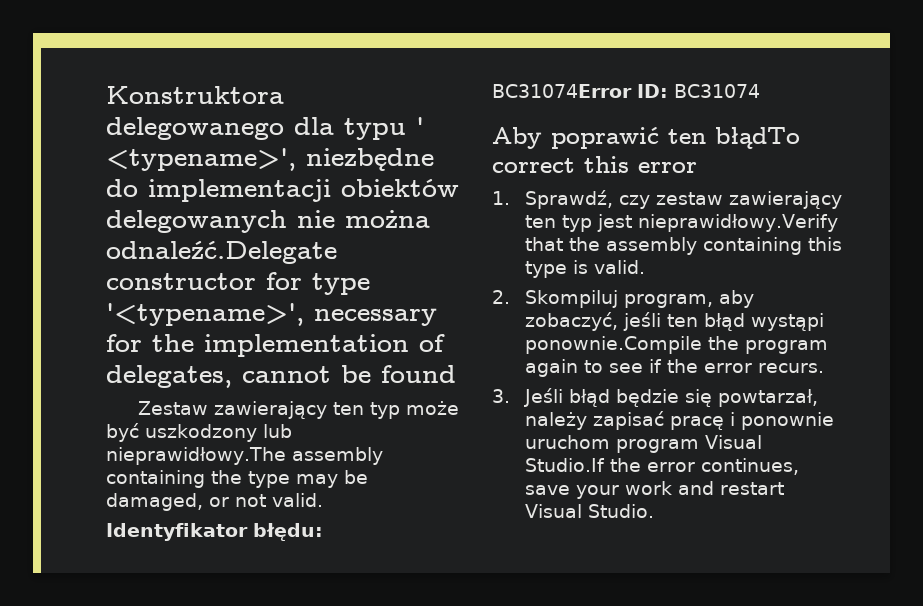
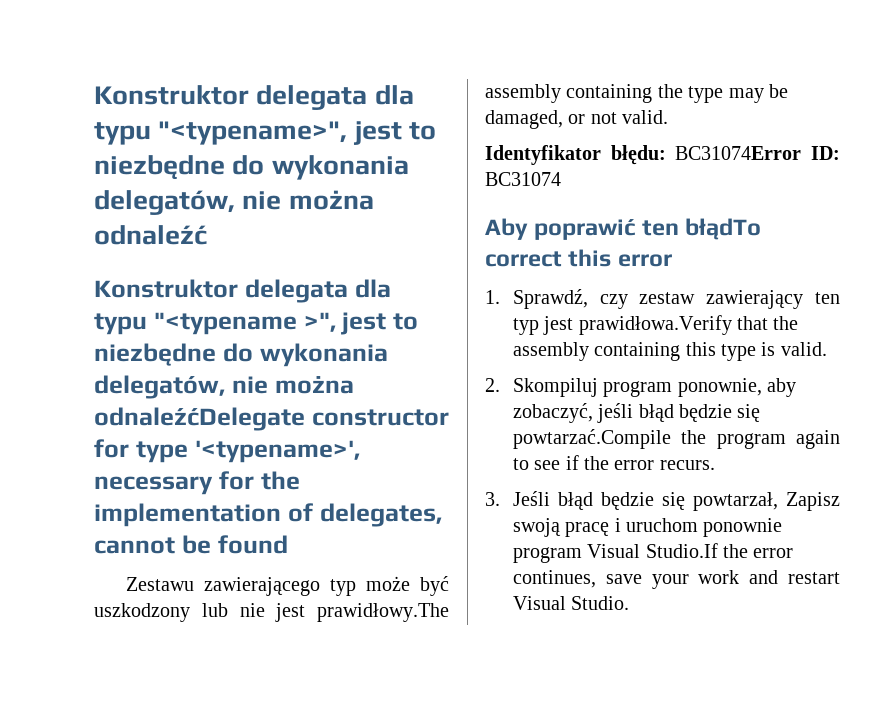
[106,86,284,104] [106,117,424,140] [106,148,434,171] [106,179,459,202] [106,210,430,233] [106,241,337,264] Konstruktora delegowanego dla typu ' <typename>', niezbędne do implementacji obiektów delegowanych nie można odnaleźć.Delegate -> [94,85,414,110] [94,121,436,145] [94,155,409,180] [94,190,374,215] [94,225,207,245] [94,279,391,303] [94,312,418,335] [94,343,388,367] [94,375,354,399] [94,407,305,431] Konstruktor delegata dla typu "<typename>", jest to niezbędne do wykonania delegatów, nie można odnaleźć // Konstruktor delegata dla typu "<typename >", jest to niezbędne do wykonania delegatów, nie można odnaleźćDelegate
[137,401,364,419] Zestaw zawierający ten -> [126,577,321,596] Zestawu zawierającego
[106,447,286,465] nieprawidłowy.The -> [239,603,449,622] nie jest prawidłowy.The
[638,214,839,232] nieprawidłowy.Verify -> [578,315,732,335] prawidłowa.Verify
[624,294,714,308] program, -> [603,378,762,397] program ponownie,
[667,313,825,331] [525,336,703,354] ten błąd wystąpi ponownie.Compile -> [638,404,761,422] [512,429,671,449] błąd będzie się powtarzać.Compile
[525,411,835,430] [525,435,611,449] należy zapisać pracę i ponownie uruchom -> [786,492,840,511] [512,518,783,537] Zapisz swoją pracę i uruchom ponownie

